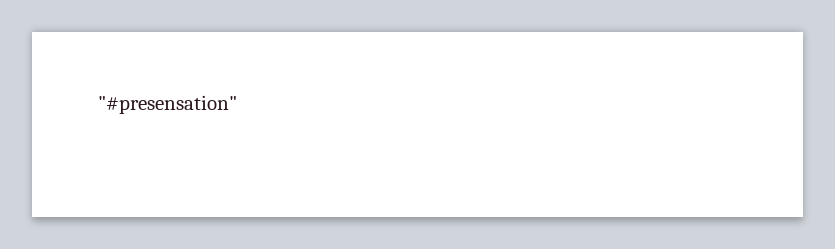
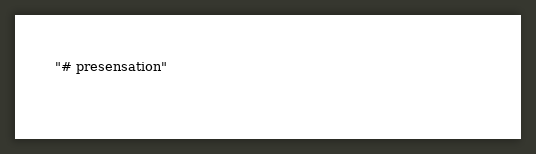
[98,95,237,114] "#presensation" -> [55,62,167,74] "# presensation"

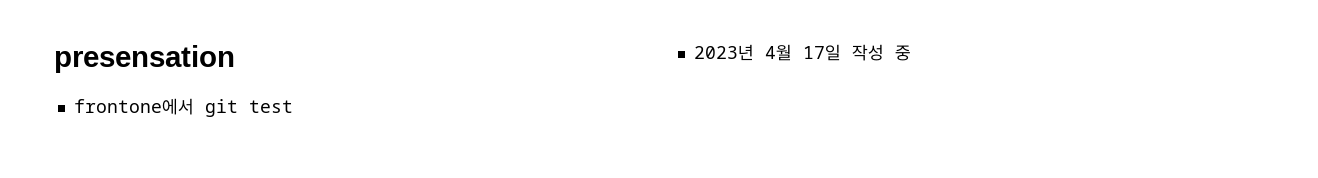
[55,62,167,74] "# presensation" -> [54,45,235,73] [73,98,293,117] [693,44,911,61] presensation // frontone에서 git test // 2023년 4월 17일 작성 중

